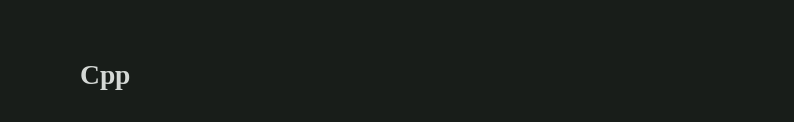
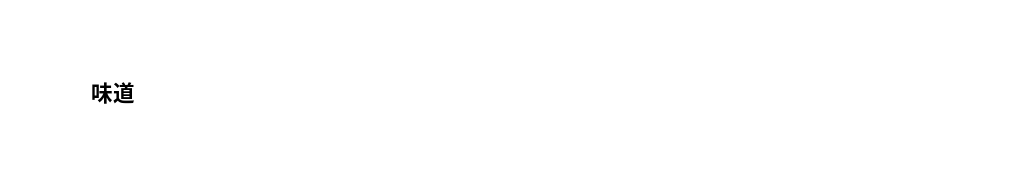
[80,66,130,90] Cpp -> [91,82,135,104] 味道

